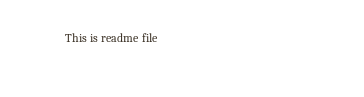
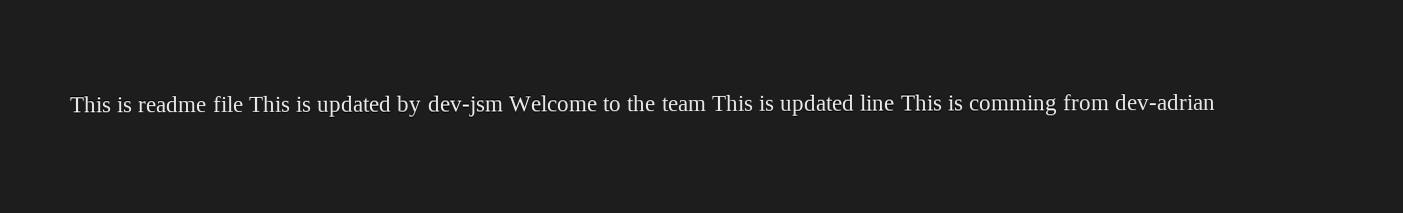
(158, 37) none -> [247,93,1217,117] This is updated by dev-jsm Welcome to the team This is updated line This is comming from dev-adrian

